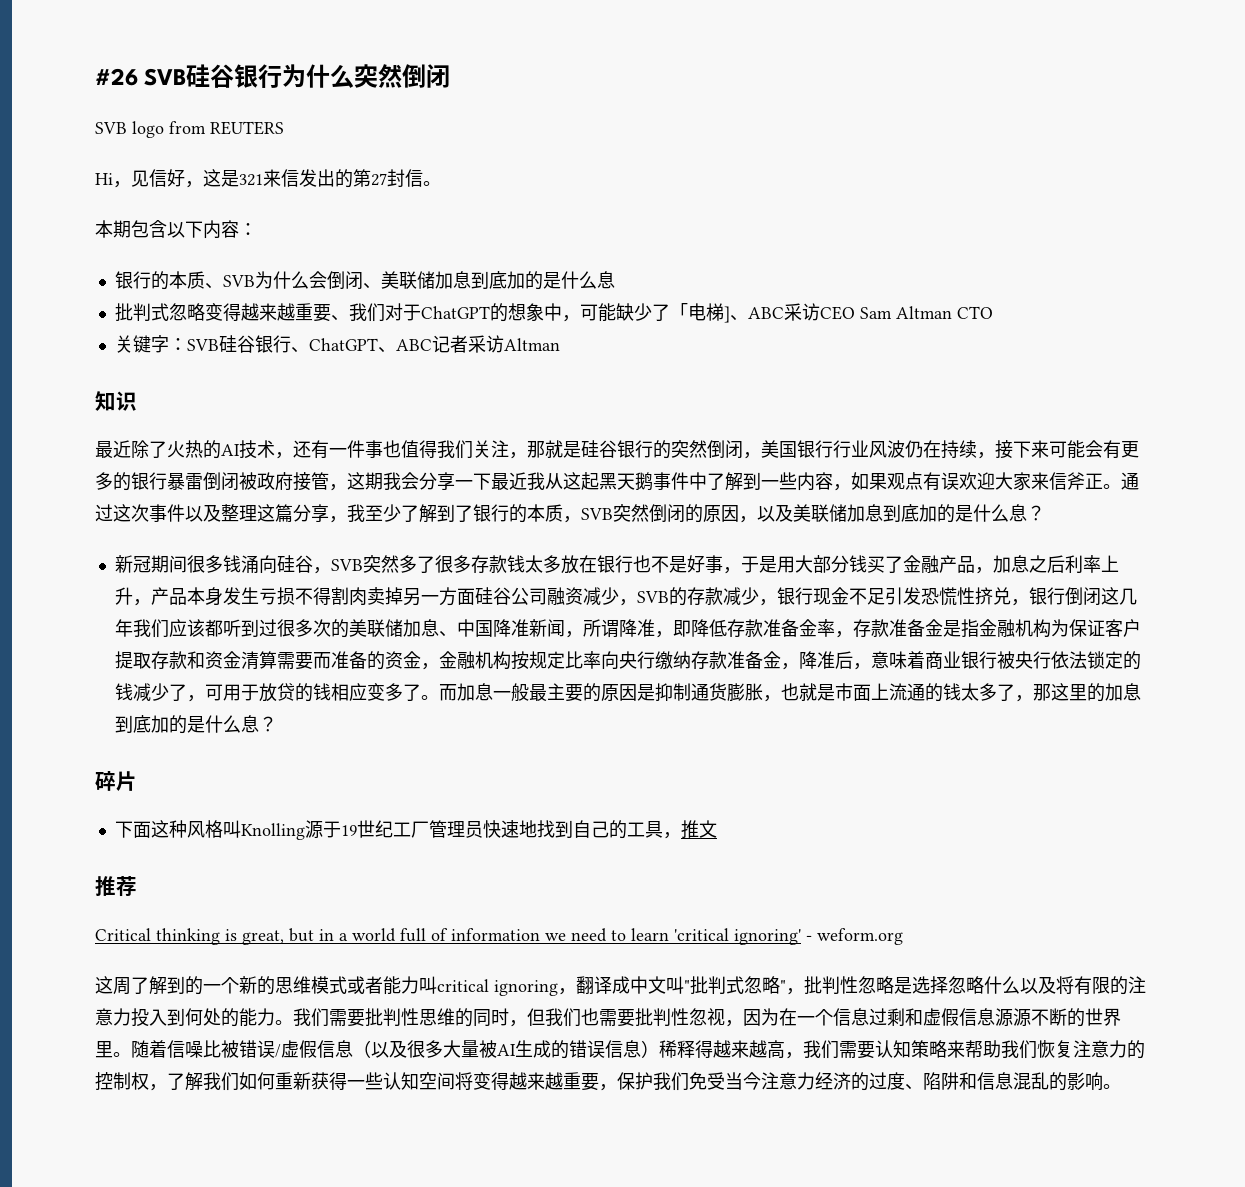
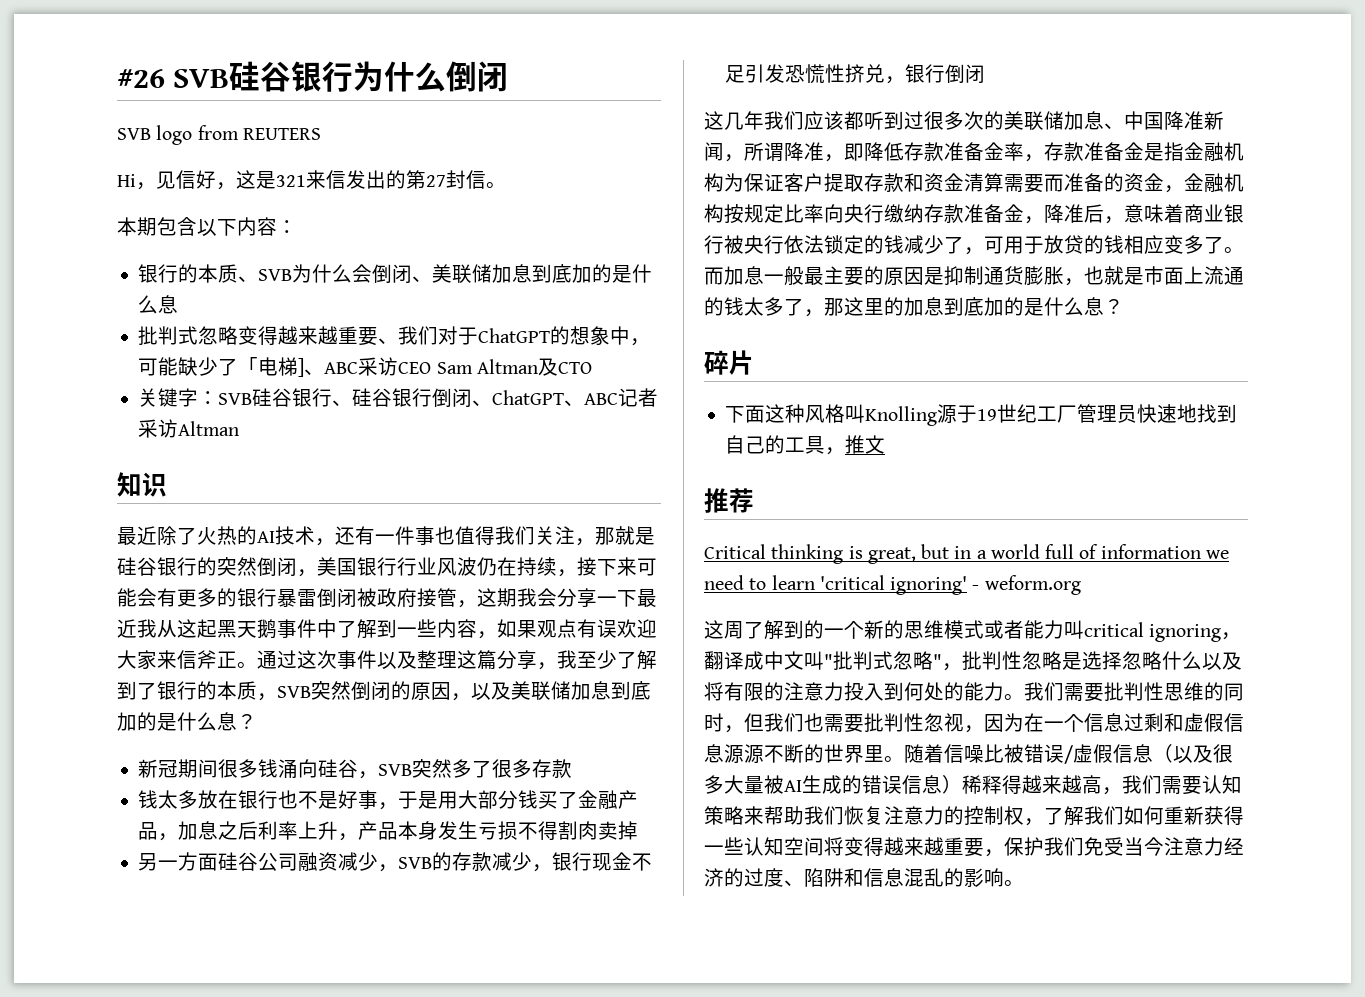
[354,64,403,88] 突然 -> (447, 77) none
(952, 312) none -> [537,358,558,376] 及
(309, 350) none -> [352,388,493,408] 硅谷银行倒闭、
(507, 564) none -> (573, 768) //
(403, 596) none -> (639, 830) //
(1101, 596) none -> (986, 74) //

